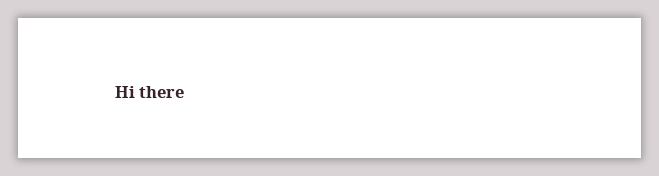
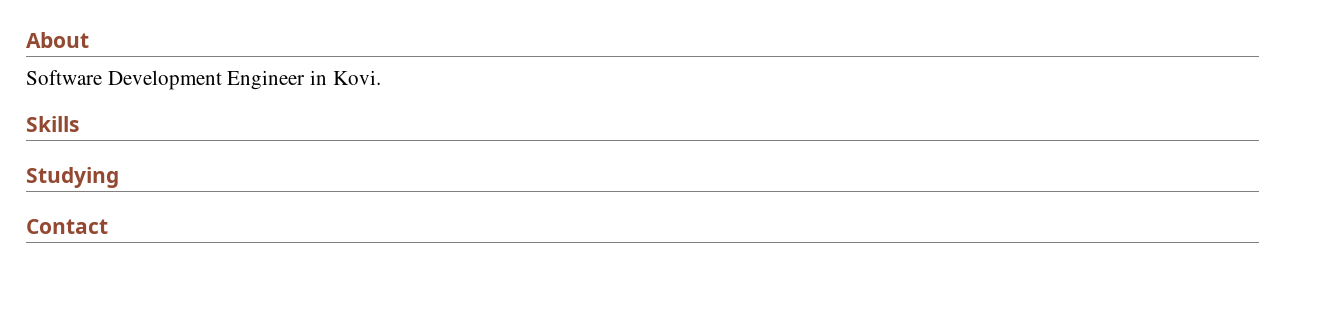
[115,86,185,98] Hi there -> [26,32,89,48] [26,70,381,90] [26,116,79,132] [26,167,119,188] [26,219,108,234] About // Software Development Engineer in Kovi. // Skills // Studying // Contact

